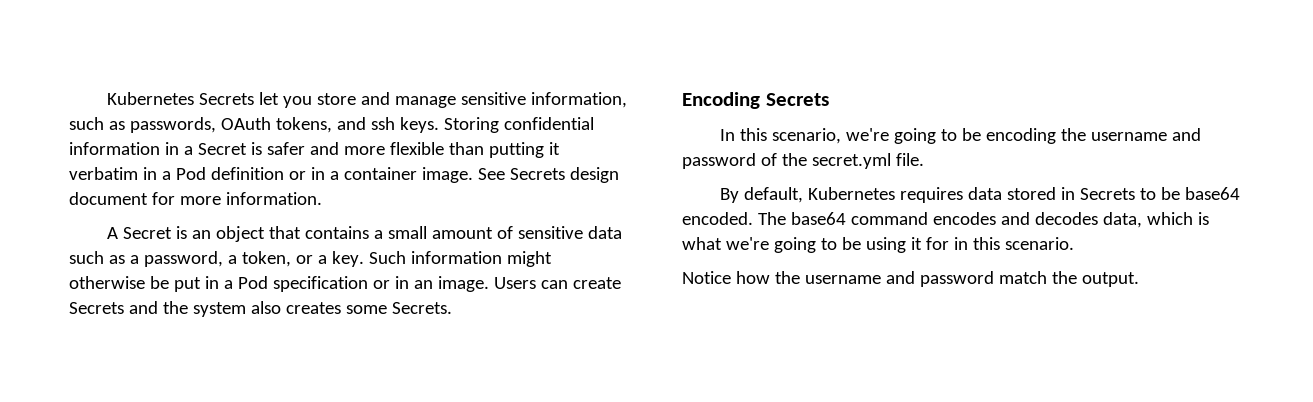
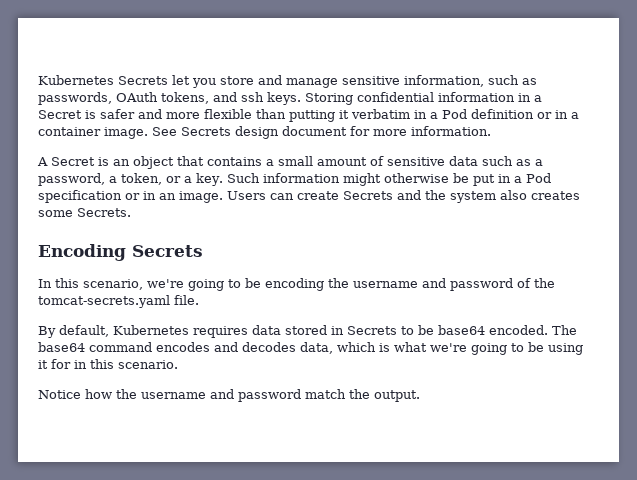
[811,153,891,169] secret.yml -> [38,295,170,308] tomcat-secrets.yaml

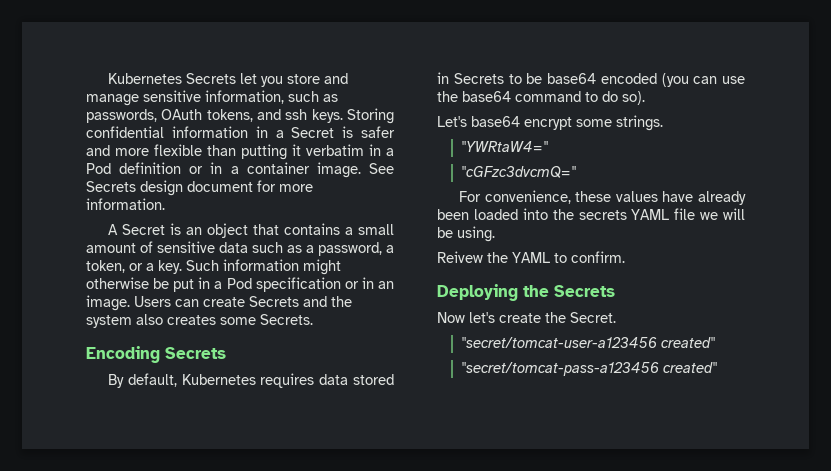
[38,278,555,291] [38,295,199,308] // In this scenario, we're going to be encoding the username and password of the tomcat-secrets.yaml file. -> (226, 353) none
[489,325,577,335] [38,342,583,355] [38,359,178,369] [38,389,420,402] encoded. The base64 command encodes and decodes data, which is what we're going to be using it for in this scenario. // Notice how the username and password match the output. -> [600,73,745,87] [437,91,645,105] [437,115,663,131] [460,141,548,152] [460,166,576,178] [459,190,746,205] [437,208,745,220] [437,226,495,242] [437,251,625,263] [437,284,615,301] [437,312,616,323] [460,337,715,348] [460,362,717,376] encoded (you can use the base64 command to do so). // Let's base64 encrypt some strings. // "YWRtaW4=" // "cGFzc3dvcmQ=" // For convenience, these values have already been loaded into the secrets YAML file we will be using. // Reivew the YAML to confirm. // Deploying the Secrets // Now let's create the Secret. // "secret/tomcat-user-a123456 created" // "secret/tomcat-pass-a123456 created"

